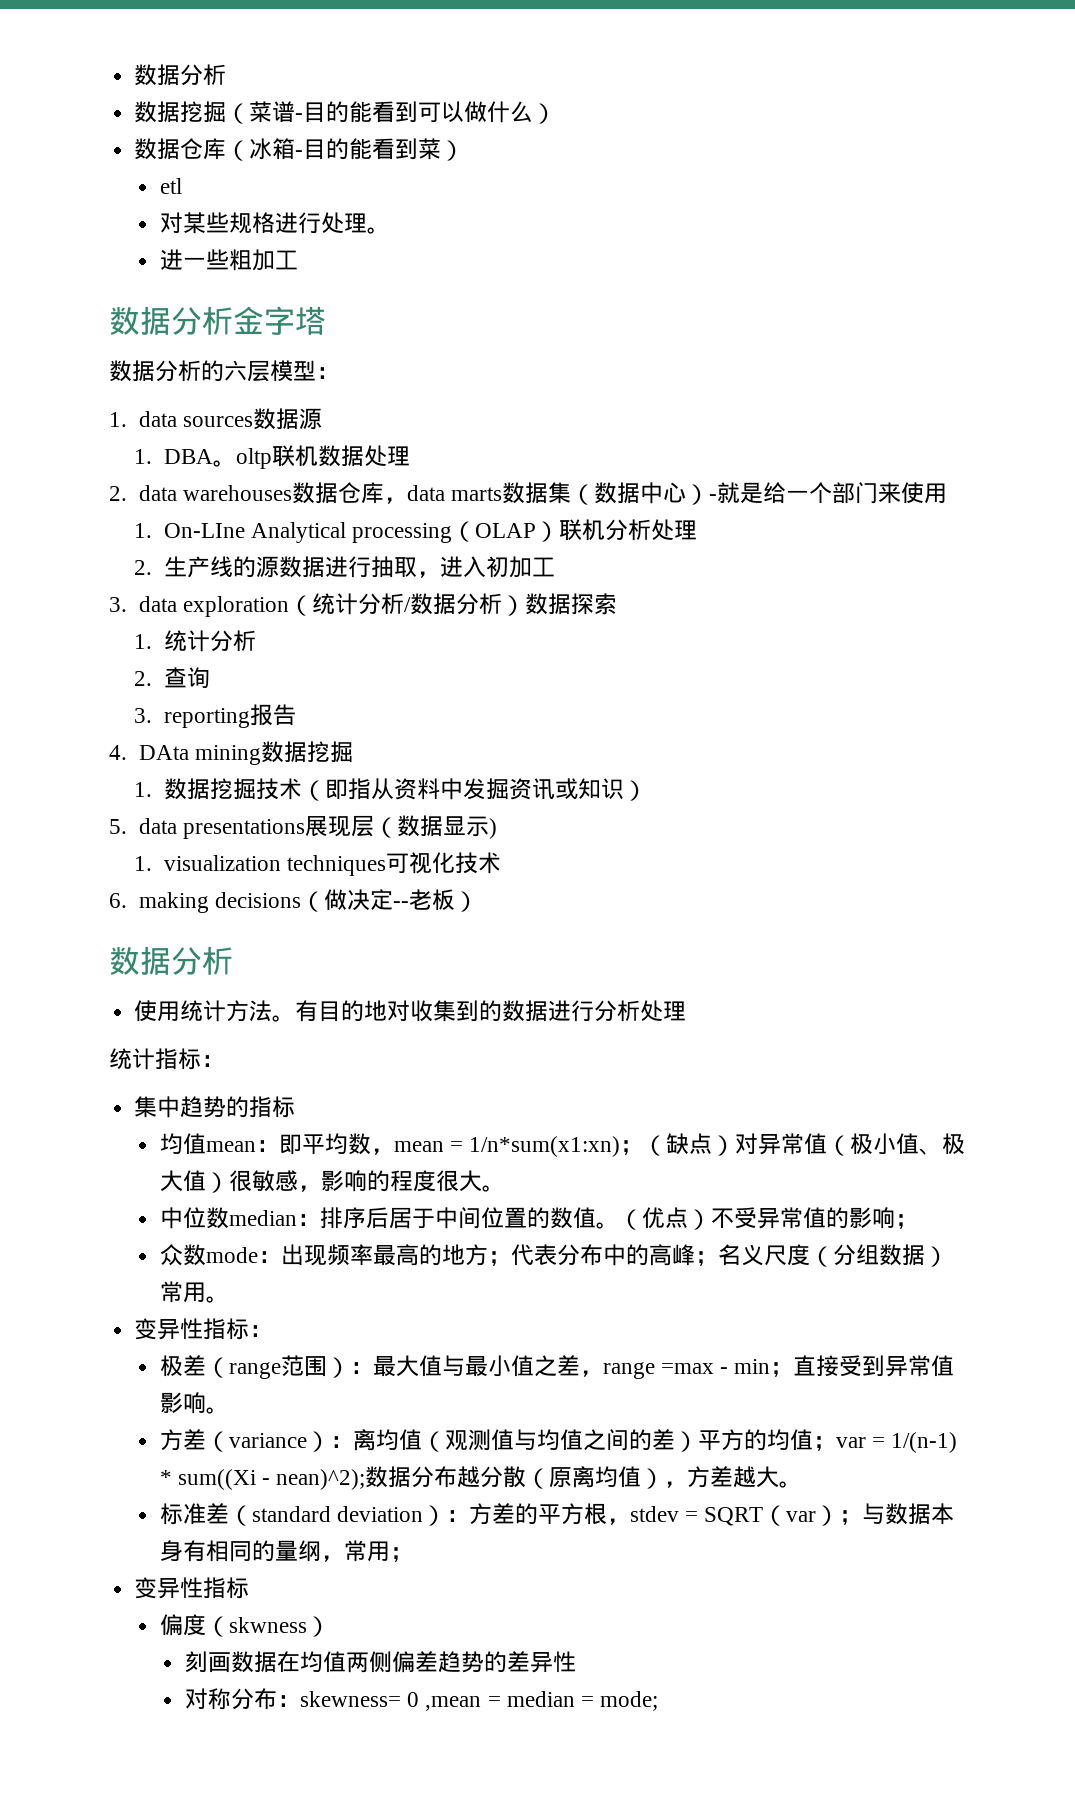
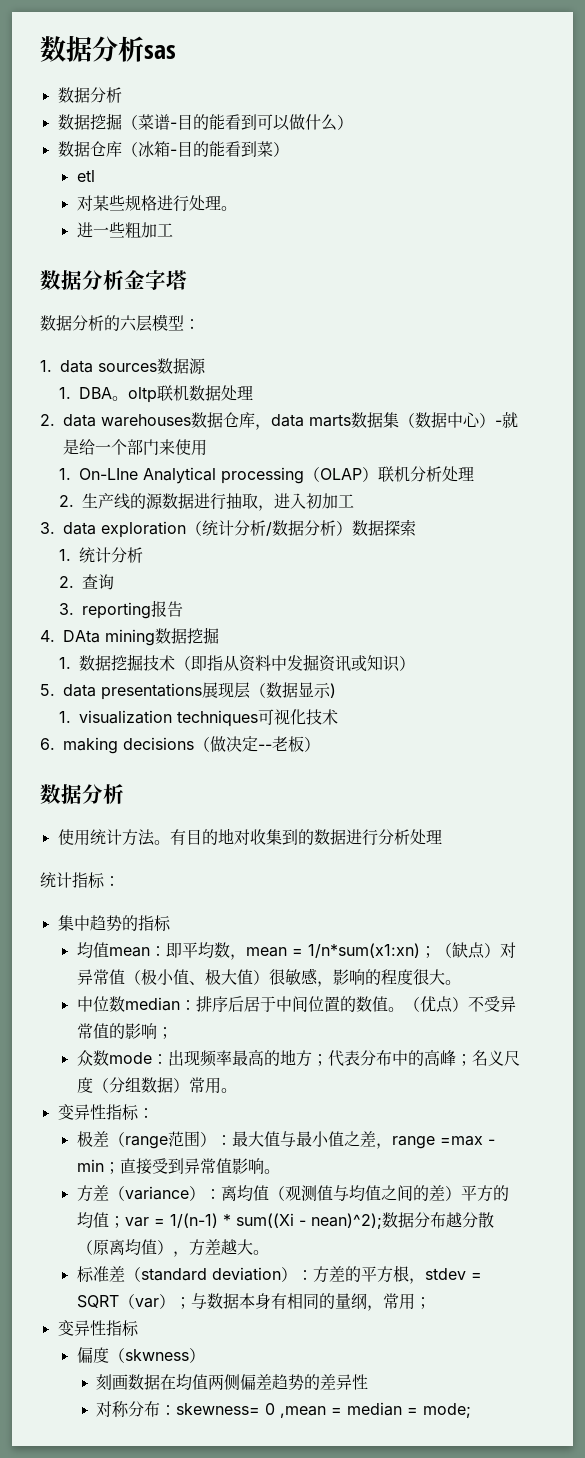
[134,64,227,86] 数据分析 -> [40,35,176,62] [57,87,122,103] 数据分析sas // 数据分析

